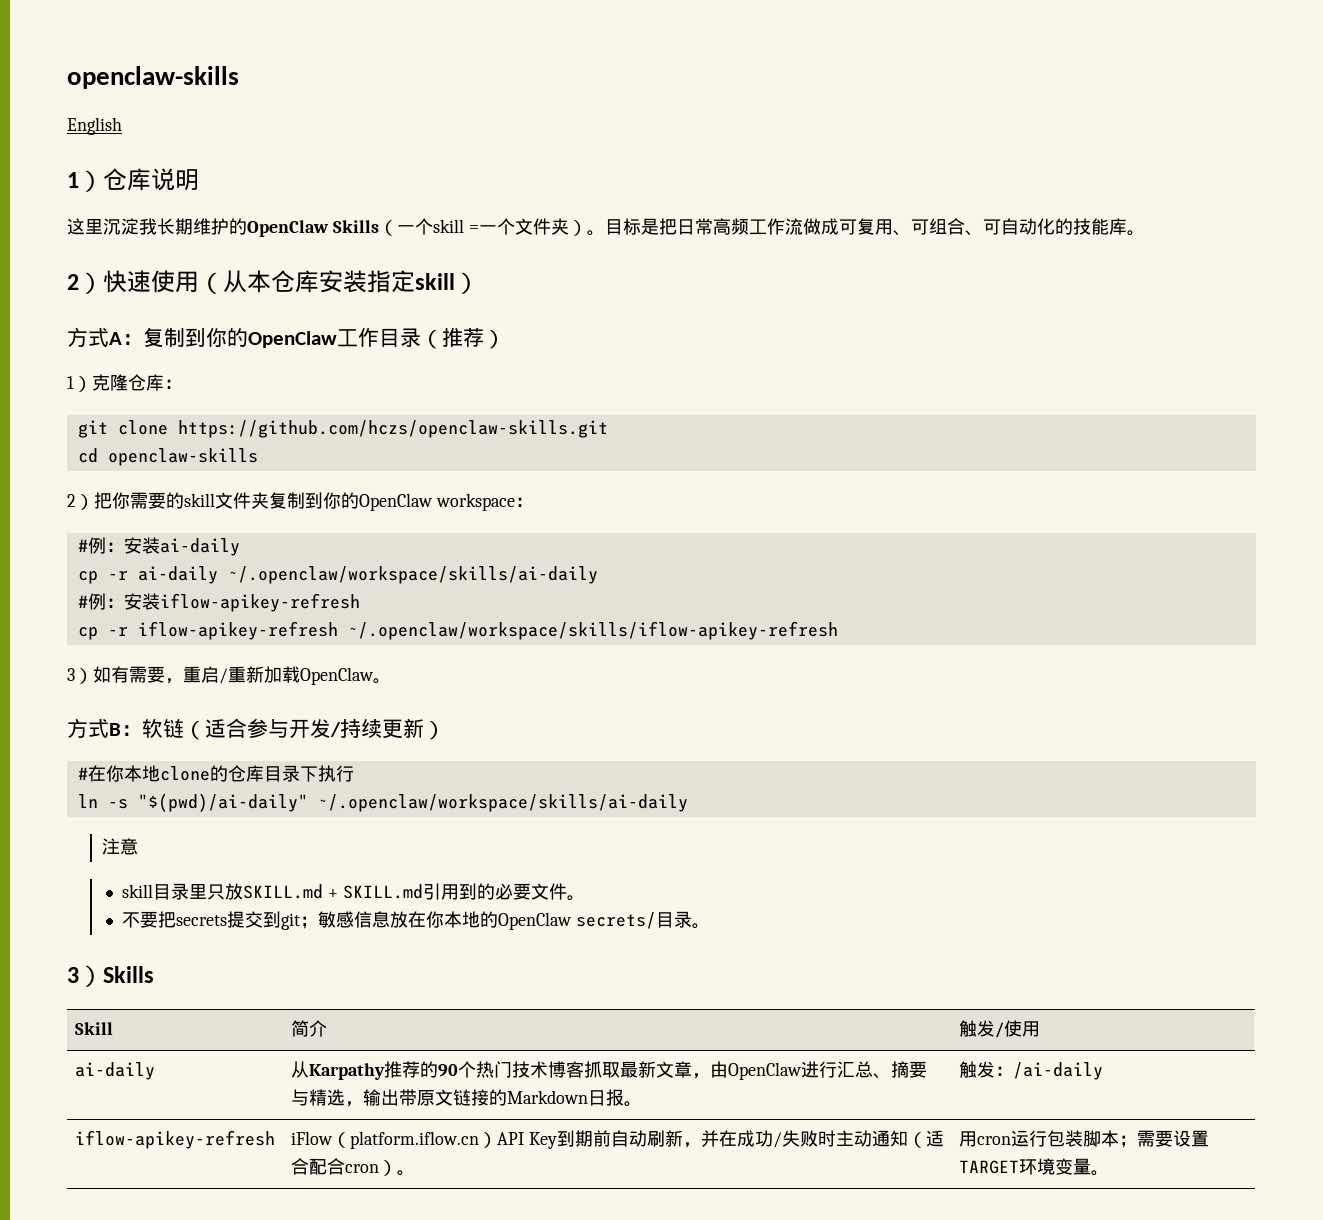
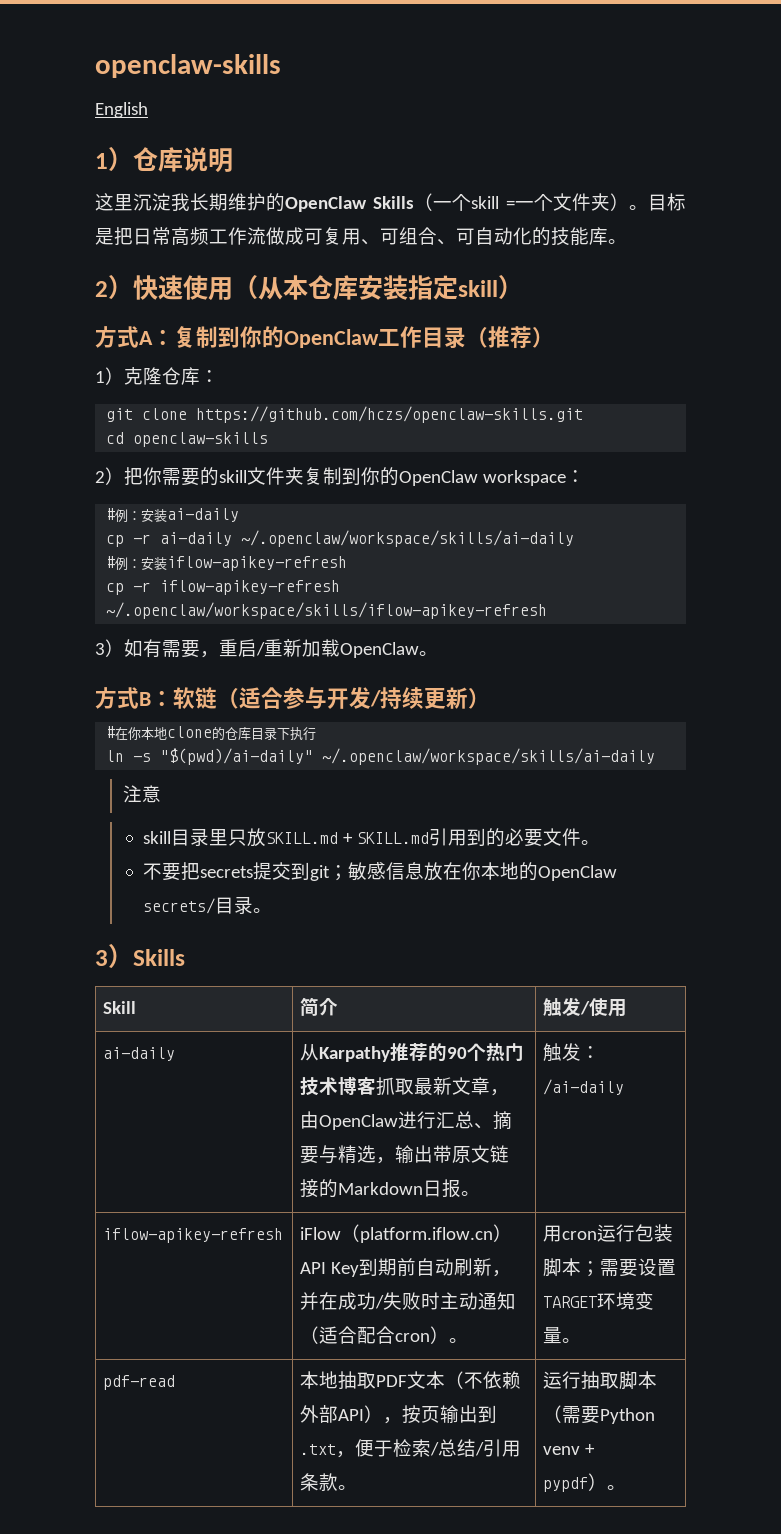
(1109, 1173) none -> [103,1375,176,1390] [300,1371,522,1389] [300,1405,498,1424] [300,1439,522,1458] [300,1473,358,1491] [543,1371,658,1390] [543,1405,656,1424] [543,1444,596,1455] [543,1473,627,1492] // pdf-read | 本地抽取PDF文本（不依赖外部API），按页输出到.txt，便于检索/总结/引用条款。 | 运行抽取脚本（需要Python venv + pypdf）。

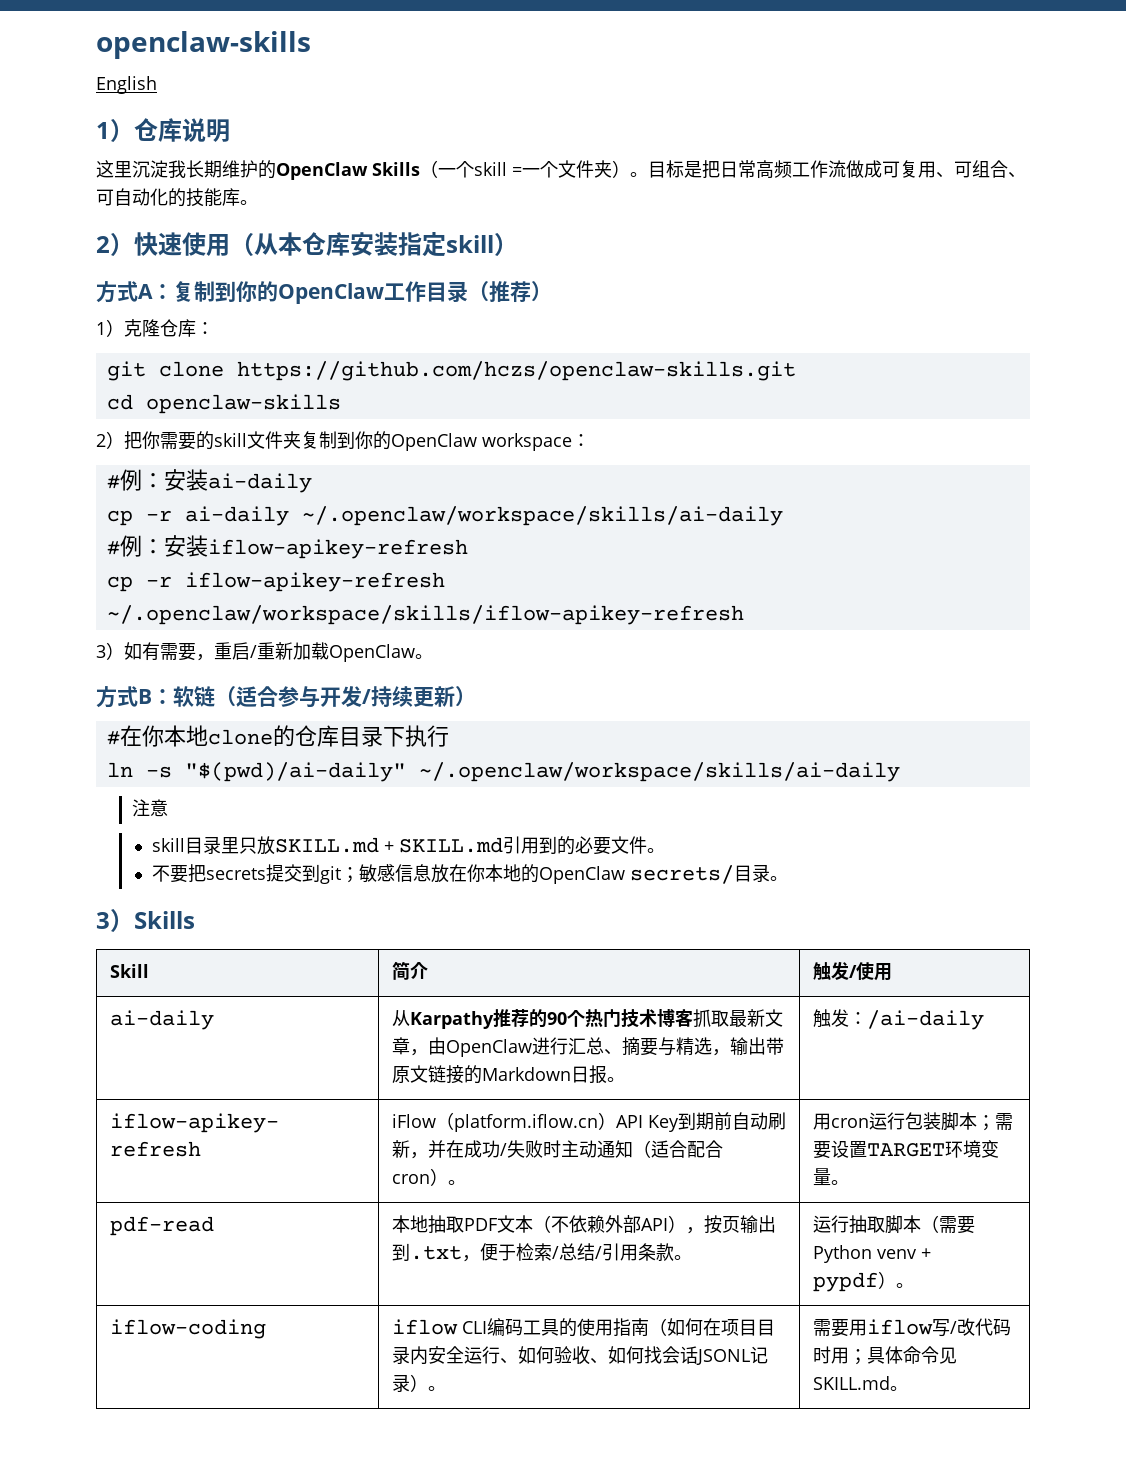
(627, 1487) none -> [109,1319,266,1339] [391,1318,775,1337] [391,1346,768,1365] [391,1374,446,1392] [812,1318,1011,1337] [812,1346,957,1365] [812,1376,908,1391] // iflow-coding | iflow CLI编码工具的使用指南（如何在项目目录内安全运行、如何验收、如何找会话JSONL记录）。 | 需要用iflow写/改代码时用；具体命令见SKILL.md。

